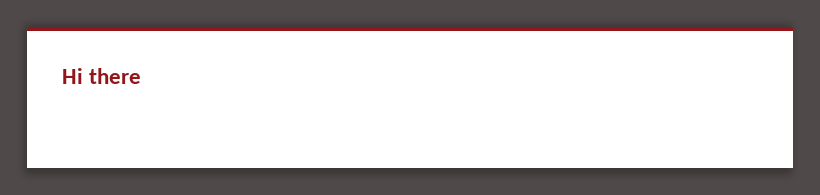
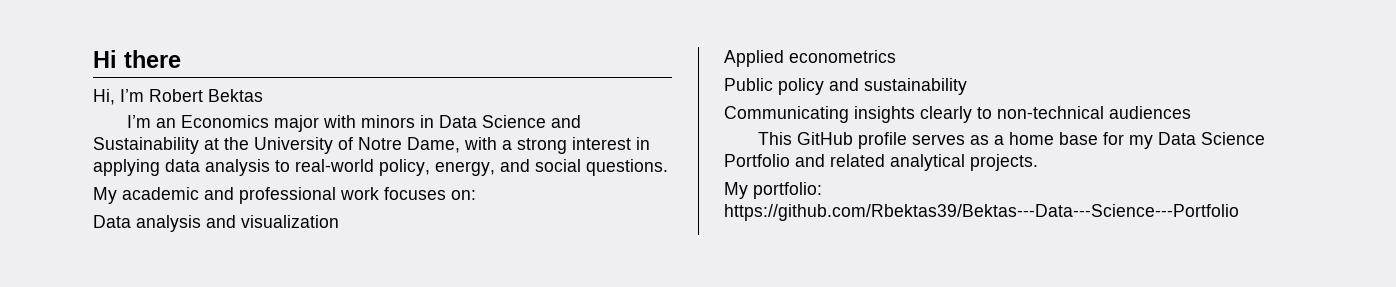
(142, 76) none -> [93,89,263,105] [126,115,581,132] [93,137,650,154] [93,159,668,176] [93,187,476,204] [93,215,339,232] [724,50,896,67] [724,78,967,95] [724,106,1191,123] [757,132,1265,149] [724,154,1038,171] [724,182,822,199] [724,204,1239,221] // Hi, I’m Robert Bektas // I’m an Economics major with minors in Data Science and Sustainability at the University of Notre Dame, with a strong interest in applying data analysis to real-world policy, energy, and social questions. // My academic and professional work focuses on: // Data analysis and visualization // Applied econometrics // Public policy and sustainability // Communicating insights clearly to non-technical audiences // This GitHub profile serves as a home base for my Data Science Portfolio and related analytical projects. // My portfolio: https://github.com/Rbektas39/Bektas---Data---Science---Portfolio

